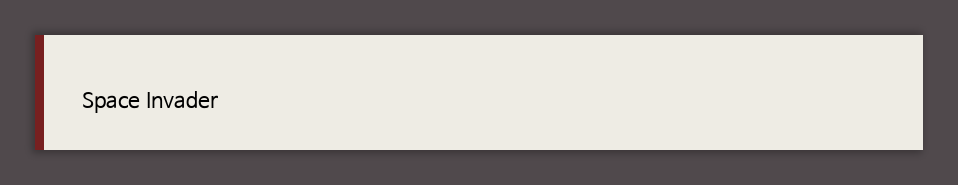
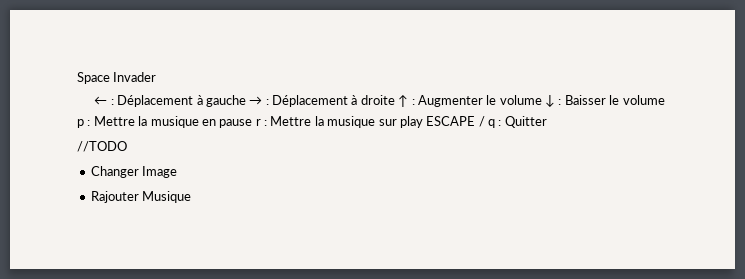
(218, 100) none -> [94,94,665,108] [77,116,547,128] [77,141,127,152] [90,166,178,178] [90,191,192,203] // ← : Déplacement à gauche → : Déplacement à droite ↑ : Augmenter le volume ↓ : Baisser le volume p : Mettre la musique en pause r : Mettre la musique sur play ESCAPE / q : Quitter // //TODO // Changer Image // Rajouter Musique

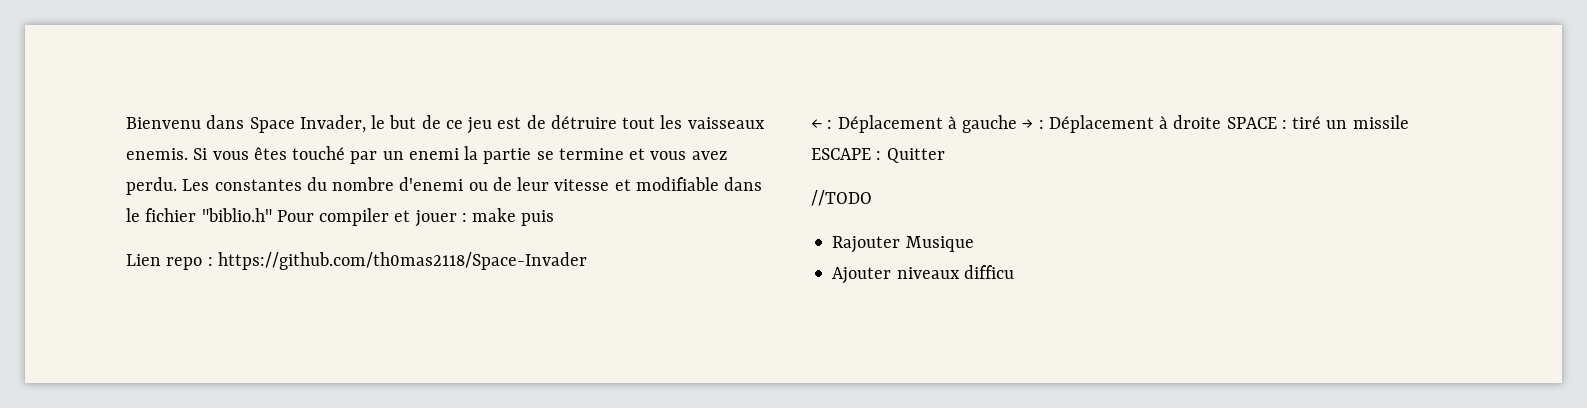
[77,72,157,84] Space Invader -> [126,115,765,134] [126,146,727,164] [126,177,763,195] [126,208,555,227] [126,252,587,270] Bienvenu dans Space Invader, le but de ce jeu est de détruire tout les vaisseaux enemis. Si vous êtes touché par un enemi la partie se termine et vous avez perdu. Les constantes du nombre d'enemi ou de leur vitesse et modifiable dans le fichier "biblio.h" Pour compiler et jouer : make puis // Lien repo : https://github.com/th0mas2118/Space-Invader
[398,94,665,108] [77,116,495,128] ↑ : Augmenter le volume ↓ : Baisser le volume p : Mettre la musique en pause r : Mettre la musique sur play ESCAPE / q -> [1226,115,1409,129] [811,148,871,160] SPACE : tiré un missile ESCAPE
[90,166,178,178] // Changer Image -> (872, 198) none
(192, 197) none -> [832,265,1014,284] // Ajouter niveaux difficu

